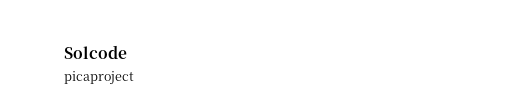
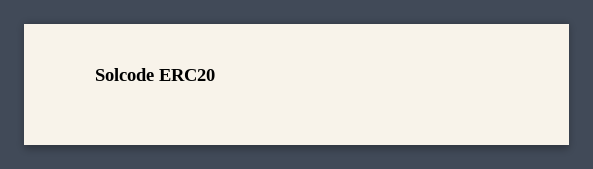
[64,71,134,85] // picaproject -> [159,69,215,81] ERC20

